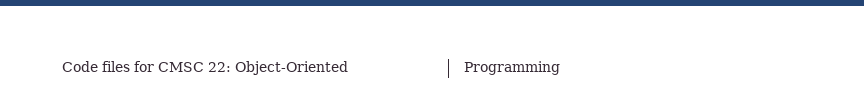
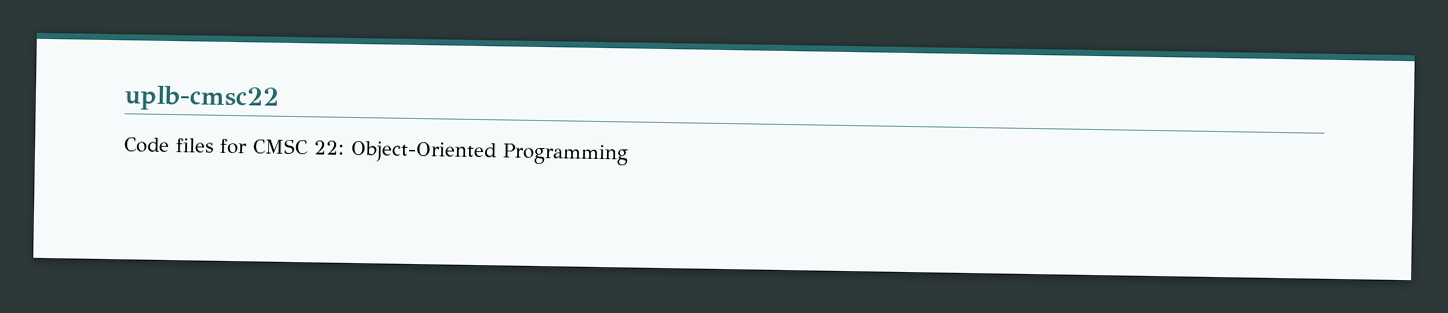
(62, 66) none -> [124,85,280,112] uplb-cmsc22 //

